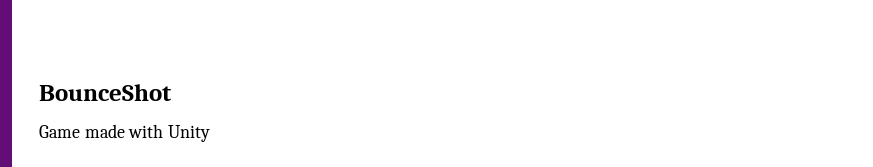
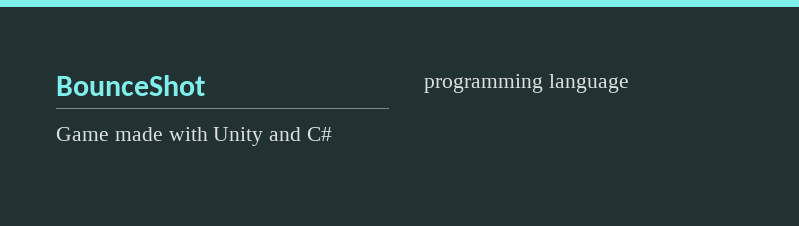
(211, 133) none -> [269,127,333,141] [424,74,629,93] and C# programming language

